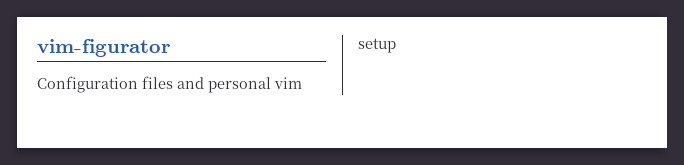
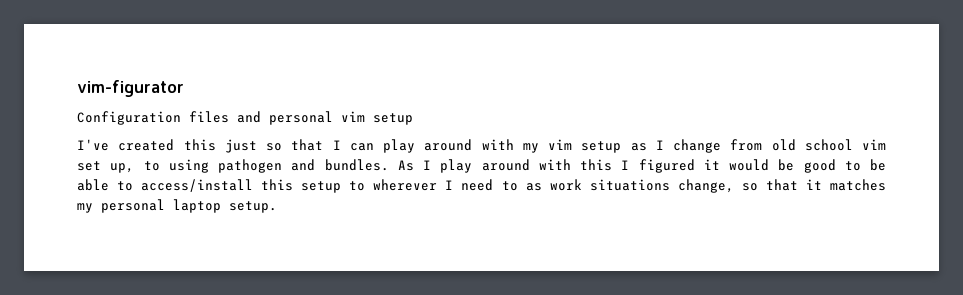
(396, 45) none -> [77,139,886,153] [77,159,886,173] [77,179,886,193] [77,199,277,213] // I've created this just so that I can play around with my vim setup as I change from old school vim set up, to using pathogen and bundles. As I play around with this I figured it would be good to be able to access/install this setup to wherever I need to as work situations change, so that it matches my personal laptop setup.

